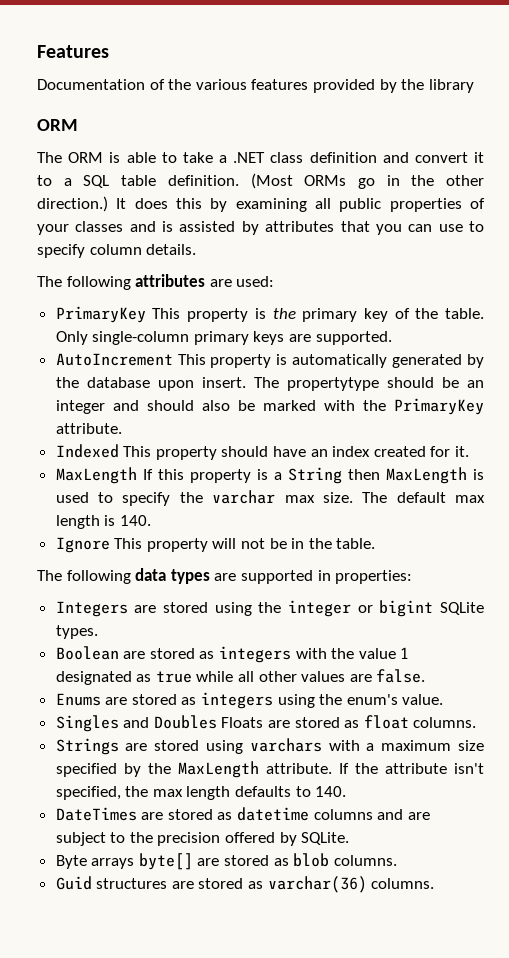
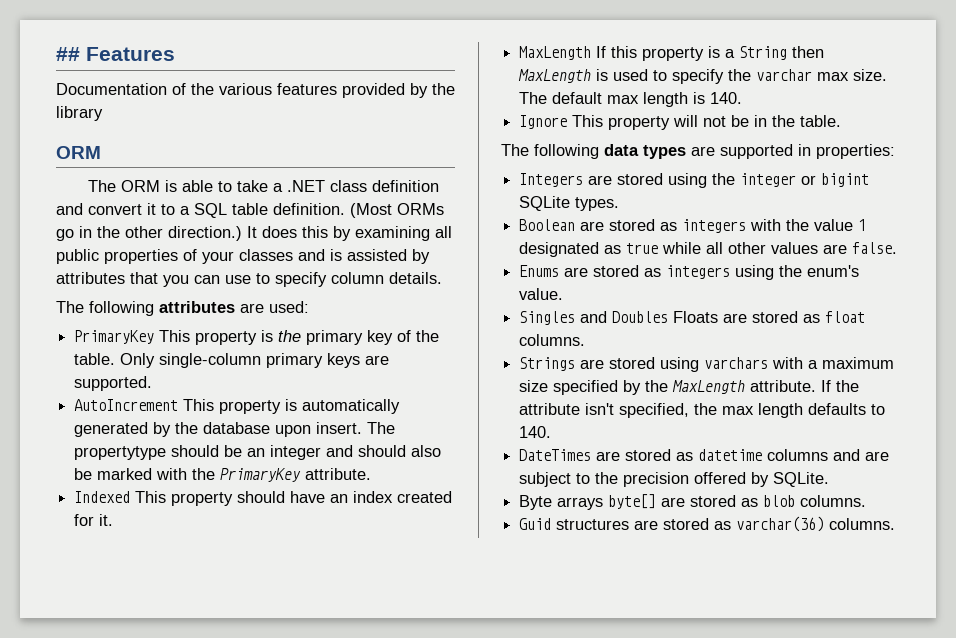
(37, 51) none -> [56,47,80,61] ##

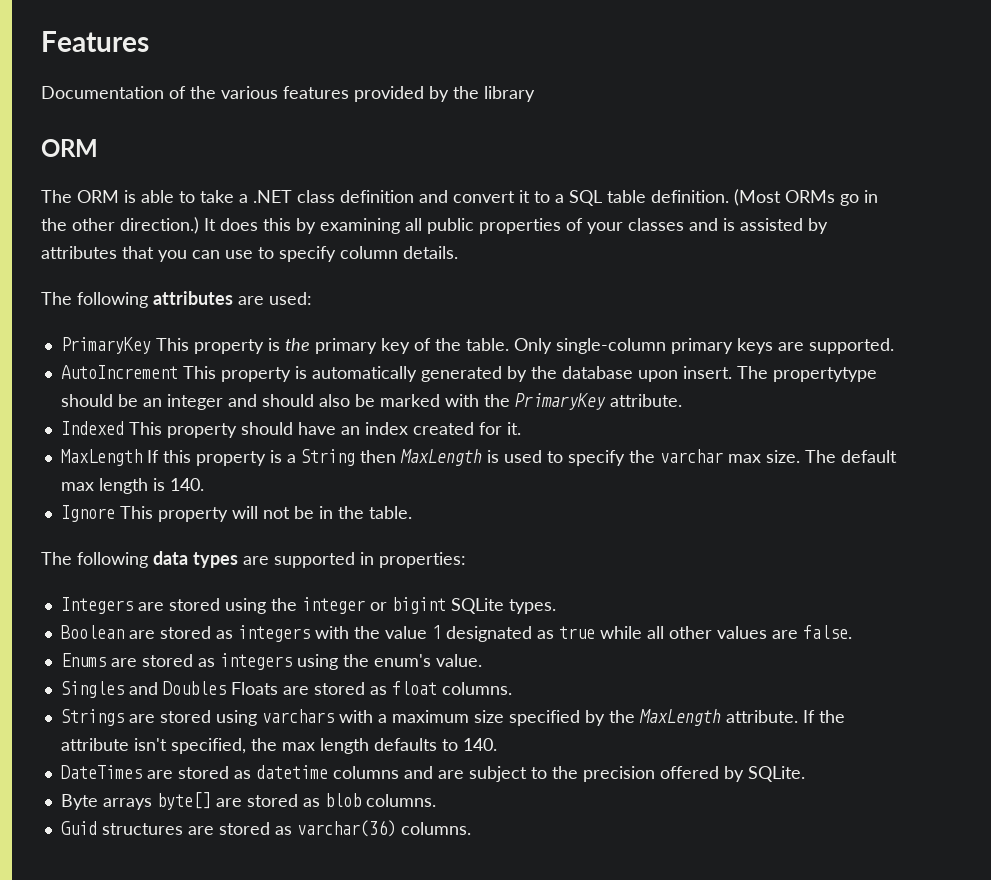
[56,47,80,61] ## -> (41, 41) none

